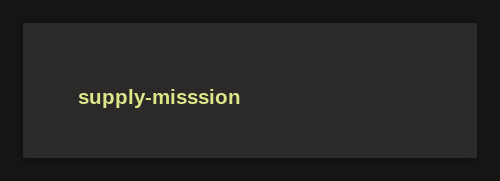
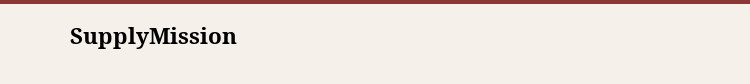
[78,89,241,108] supply-misssion -> [70,27,237,49] SupplyMission

